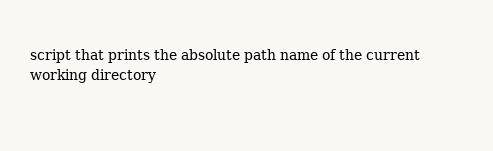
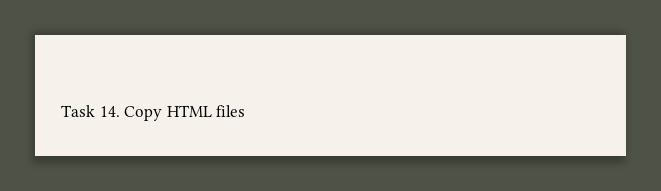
[30,49,420,63] [30,69,156,83] script that prints the absolute path name of the current working directory -> [61,105,246,121] Task 14. Copy HTML files

